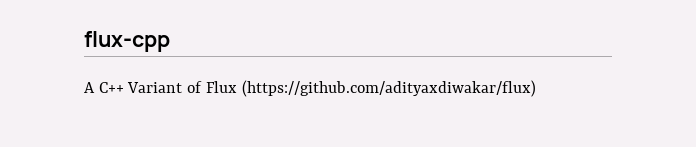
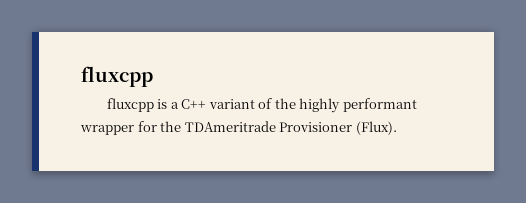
[84,31,170,52] [84,80,536,97] flux-cpp // A C++ Variant of Flux (https://github.com/adityaxdiwakar/flux) -> [81,66,153,87] [106,98,417,113] [80,121,397,135] fluxcpp // fluxcpp is a C++ variant of the highly performant wrapper for the TDAmeritrade Provisioner (Flux).

